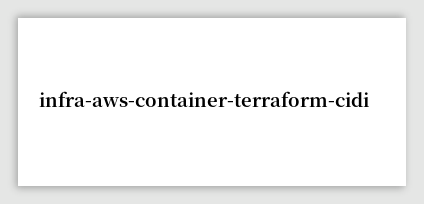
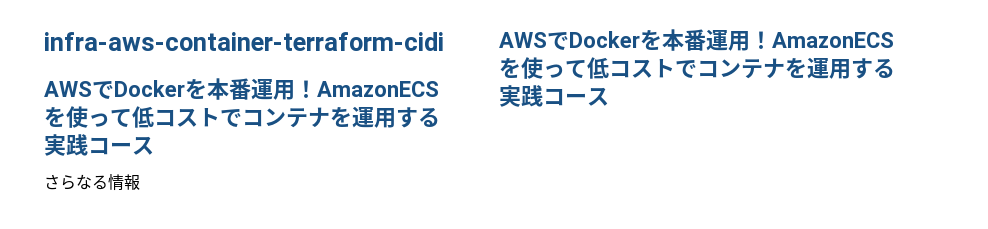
(369, 99) none -> [44,78,439,100] [44,106,440,128] [44,134,154,156] [44,174,140,191] [499,29,894,51] [499,57,895,79] [499,85,609,107] // AWSでDockerを本番運用！AmazonECSを使って低コストでコンテナを運用する実践コース // さらなる情報 // AWSでDockerを本番運用！AmazonECSを使って低コストでコンテナを運用する実践コース

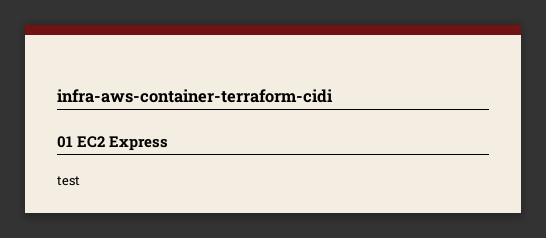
[44,78,439,100] [44,106,440,128] [44,134,154,156] [44,174,140,191] [499,29,894,51] [499,57,895,79] [499,85,609,107] AWSでDockerを本番運用！AmazonECSを使って低コストでコンテナを運用する実践コース // さらなる情報 // AWSでDockerを本番運用！AmazonECSを使って低コストでコンテナを運用する実践コース -> [57,136,169,151] [57,176,80,186] 01 EC2 Express // test

